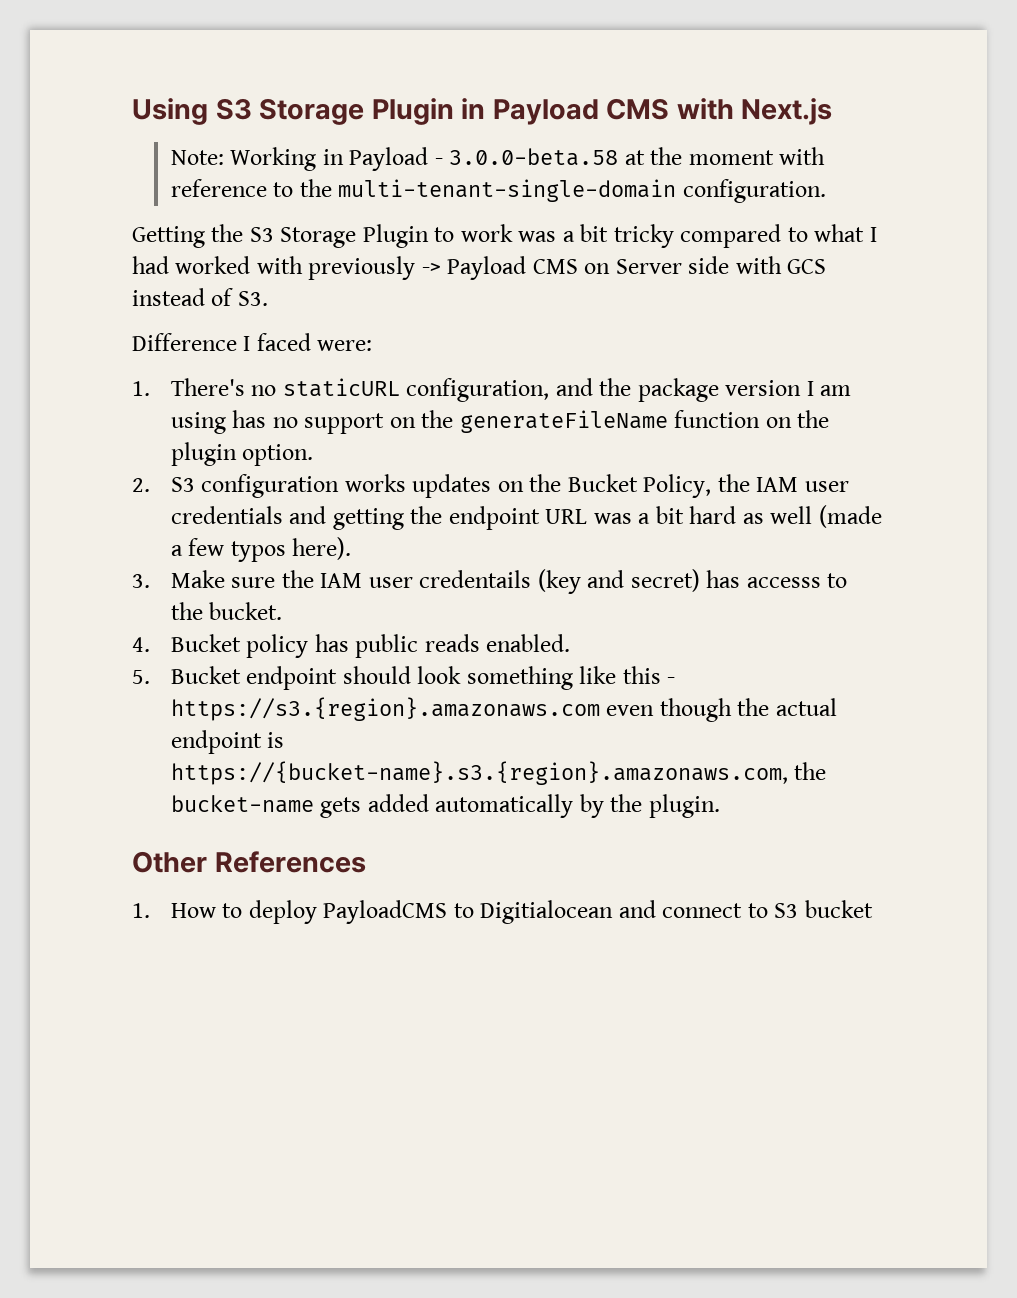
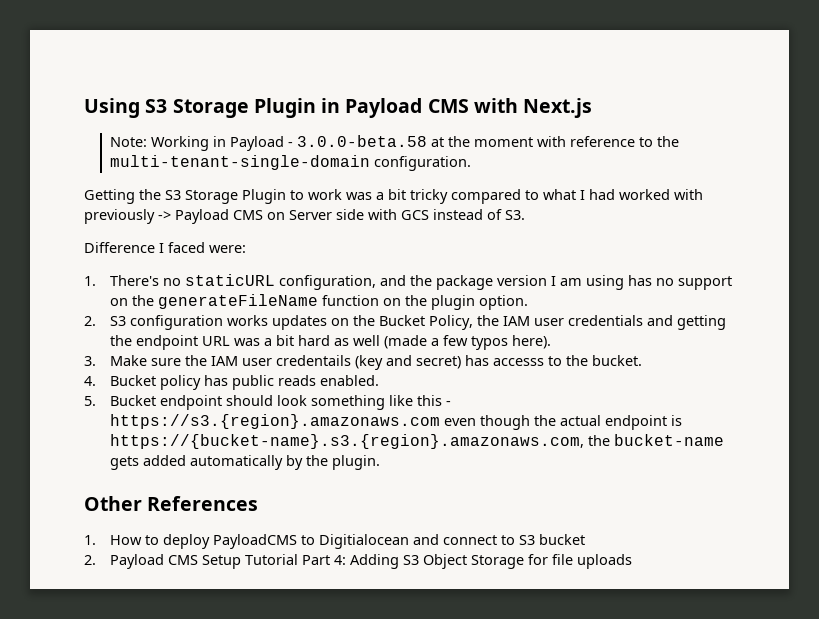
(873, 909) none -> [84,554,633,569] // 2. Payload CMS Setup Tutorial Part 4: Adding S3 Object Storage for file uploads

